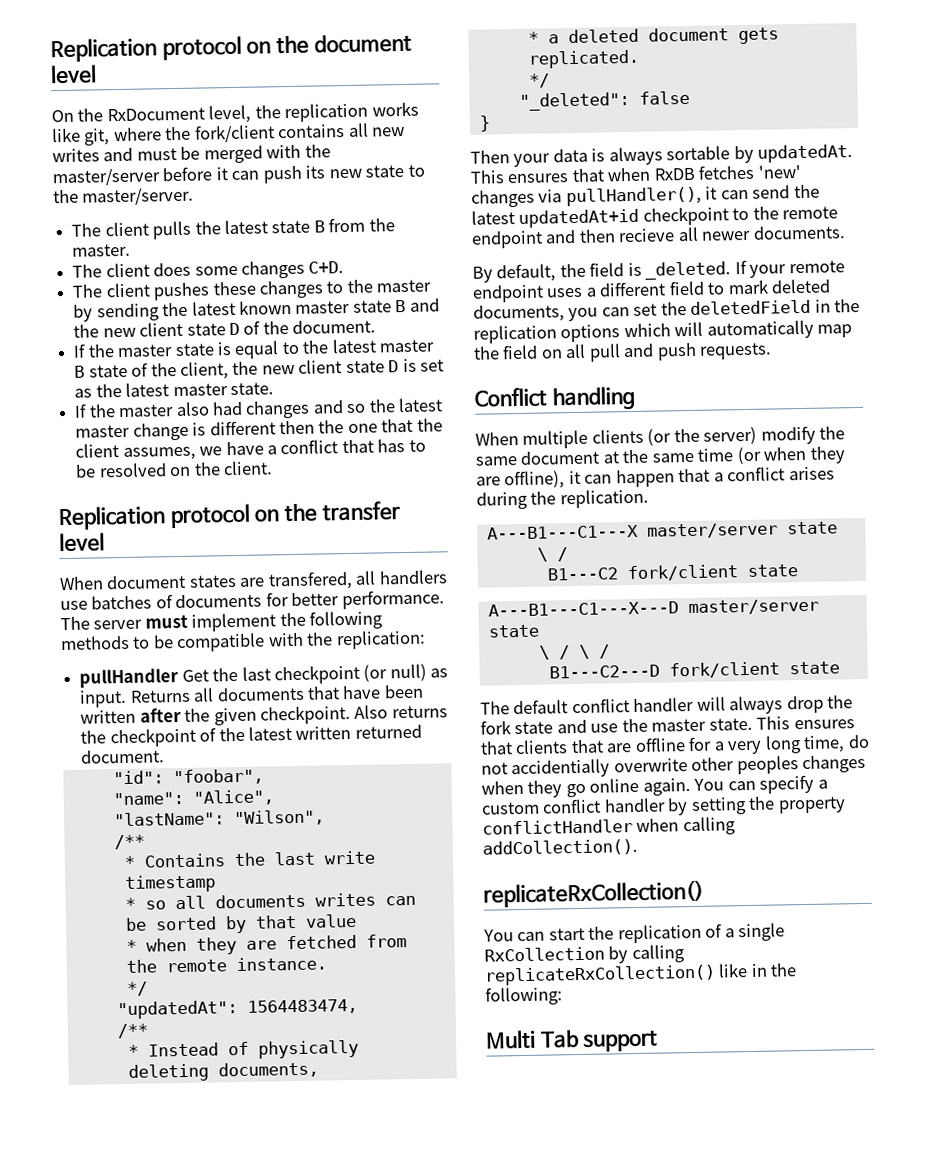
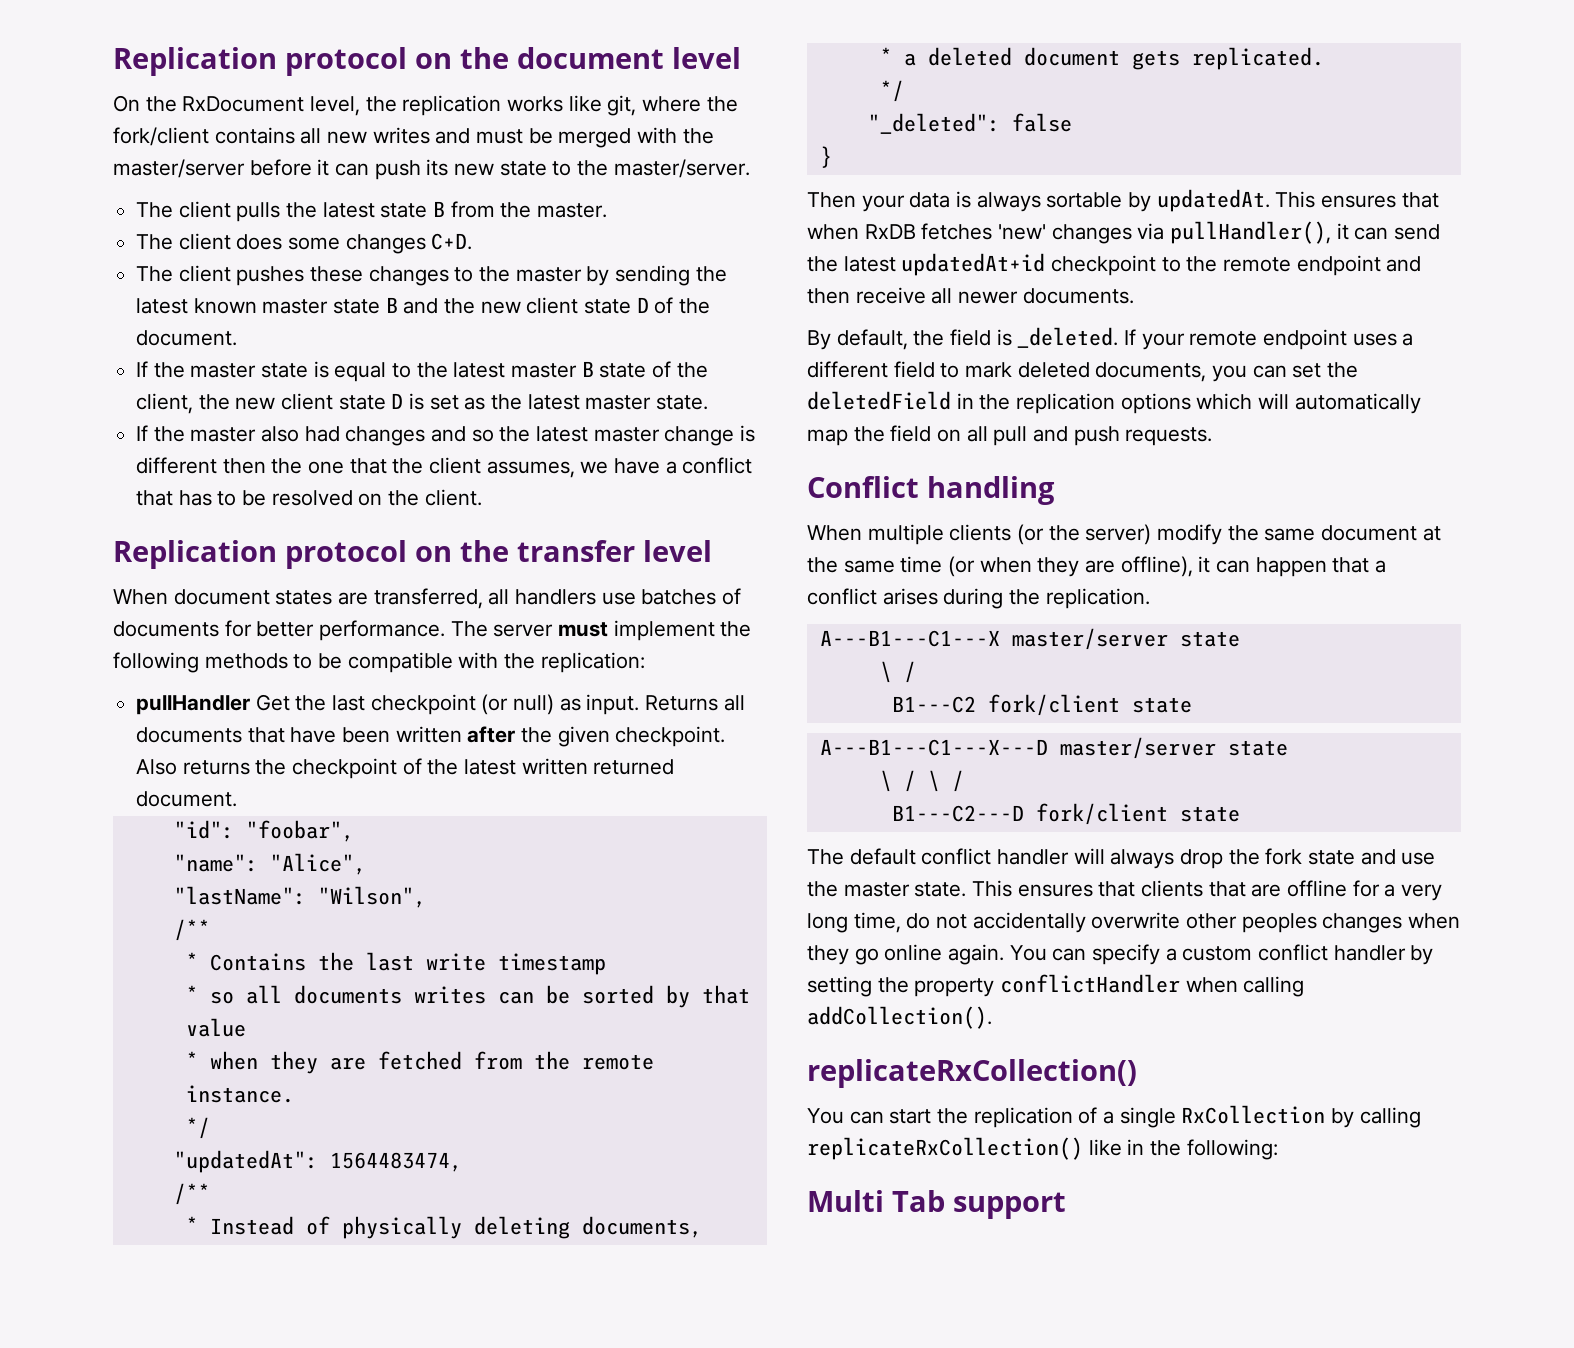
[267,570,353,591] transfered, -> [373,588,483,609] transferred,
[618,228,676,243] recieve -> [855,287,926,304] receive
[511,758,611,779] accidentially -> [972,912,1086,933] accidentally

